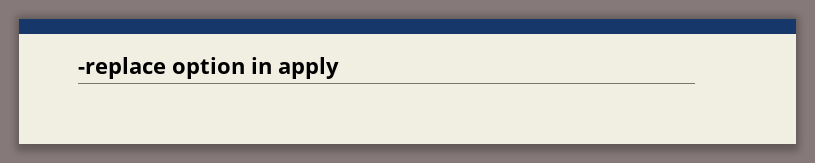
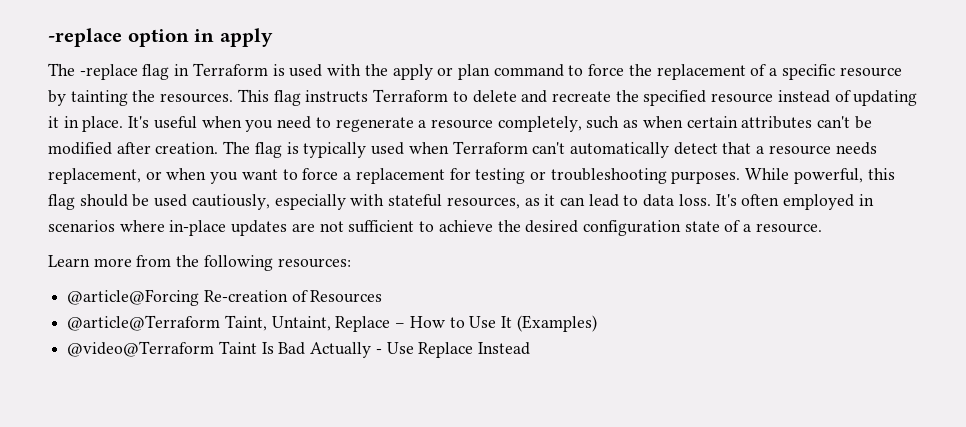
(339, 68) none -> [48,63,902,80] [48,89,918,106] [48,116,872,132] [48,141,877,158] [48,168,895,184] [48,194,874,210] [48,220,822,236] [48,255,351,271] [67,289,383,306] [67,315,597,332] [67,341,531,358] // The -replace flag in Terraform is used with the apply or plan command to force the replacement of a specific resource by tainting the resources. This flag instructs Terraform to delete and recreate the specified resource instead of updating it in place. It's useful when you need to regenerate a resource completely, such as when certain attributes can't be modified after creation. The flag is typically used when Terraform can't automatically detect that a resource needs replacement, or when you want to force a replacement for testing or troubleshooting purposes. While powerful, this flag should be used cautiously, especially with stateful resources, as it can lead to data loss. It's often employed in scenarios where in-place updates are not sufficient to achieve the desired configuration state of a resource. // Learn more from the following resources: // @article@Forcing Re-creation of Resources // @article@Terraform Taint, Untaint, Replace – How to Use It (Examples) // @video@Terraform Taint Is Bad Actually - Use Replace Instead

